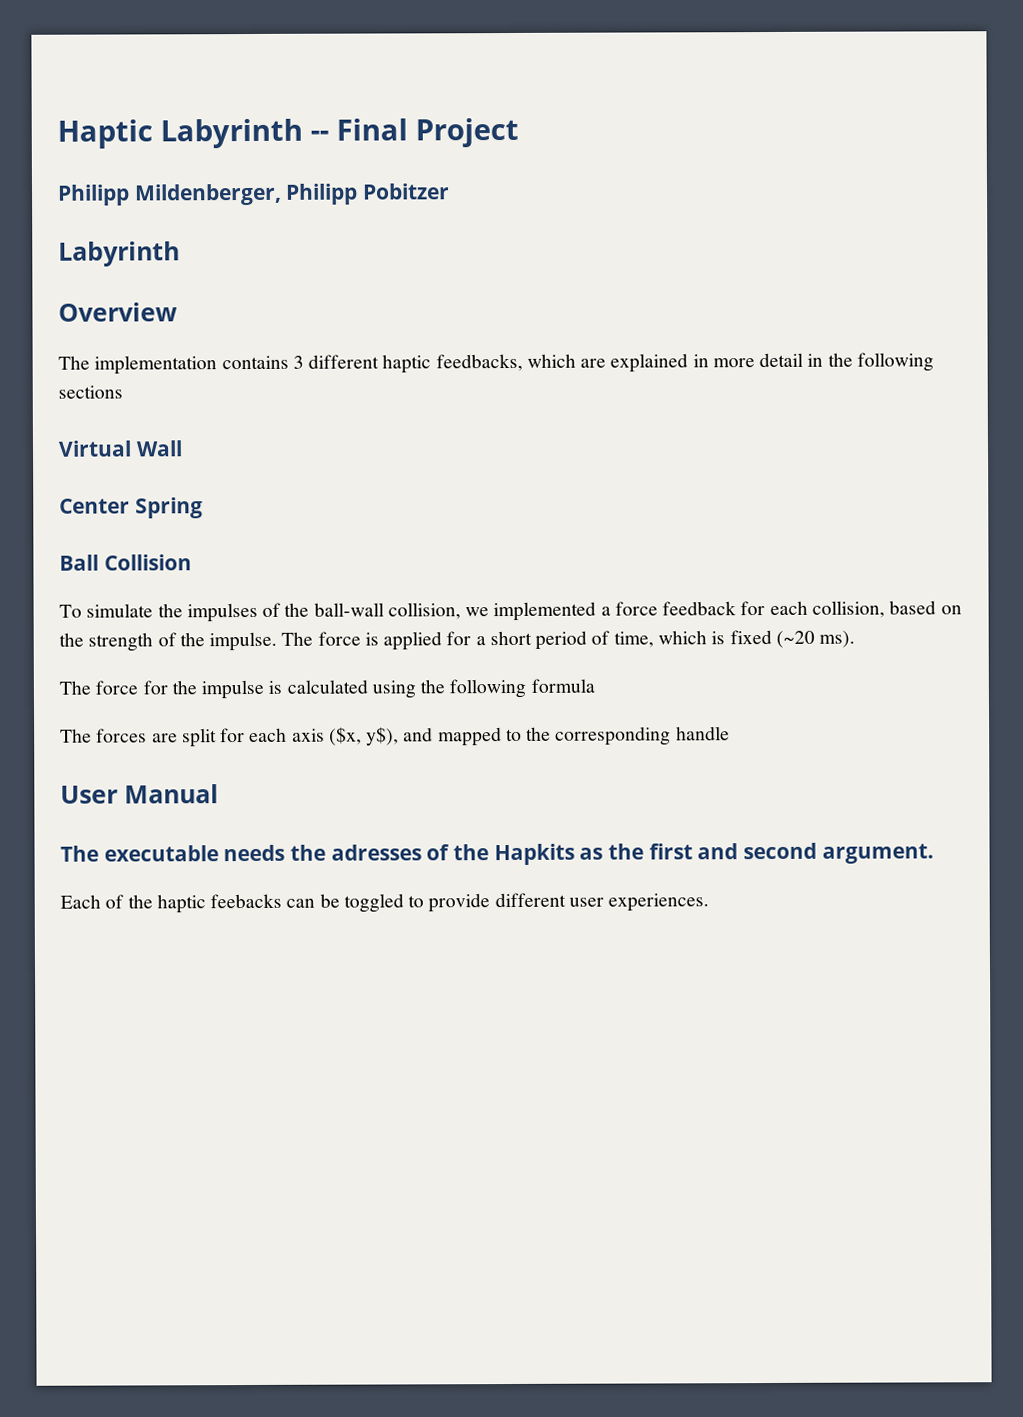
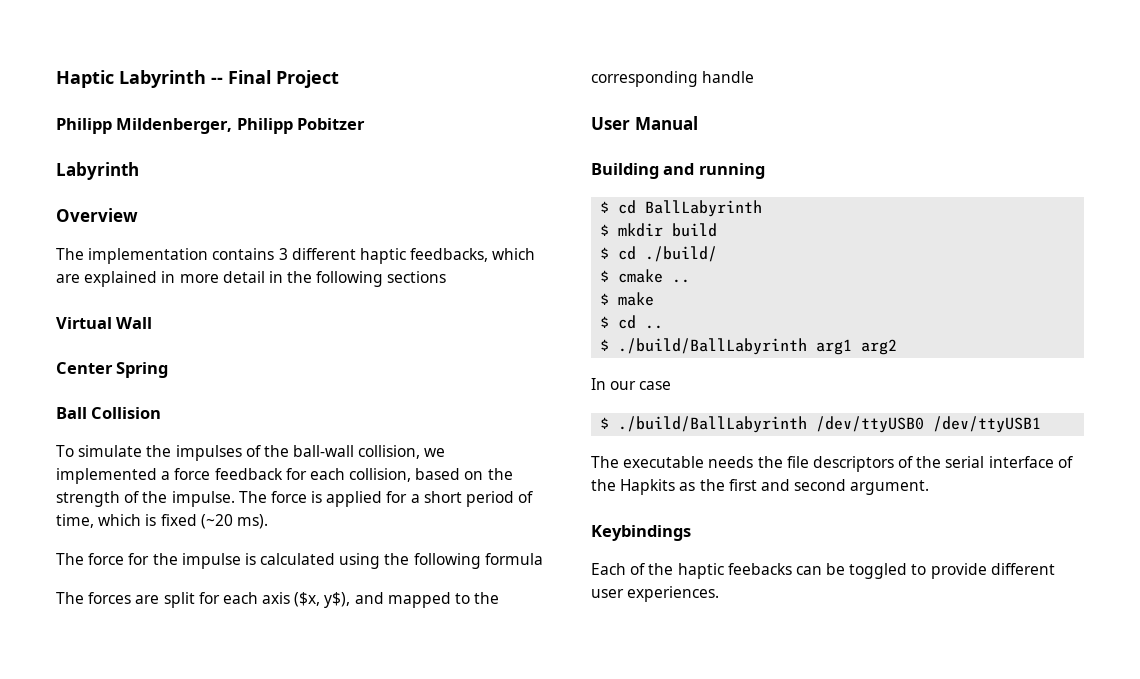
[60,844,422,862] The executable needs the adresses -> [591,163,765,179] [600,200,763,217] [600,223,718,237] [600,246,718,262] [600,269,691,283] [600,292,655,306] [600,315,664,329] [600,338,898,355] [591,378,672,390] [600,416,1042,433] [591,456,1054,472] Building and running // $ cd BallLabyrinth // $ mkdir build // $ cd ./build/ // $ cmake .. // $ make // $ cd .. // $ ./build/BallLabyrinth arg1 arg2 // In our case // $ ./build/BallLabyrinth /dev/ttyUSB0 /dev/ttyUSB1 // The executable needs the file descriptors of the serial interface
(934, 853) none -> [591,525,691,541] // Keybindings

